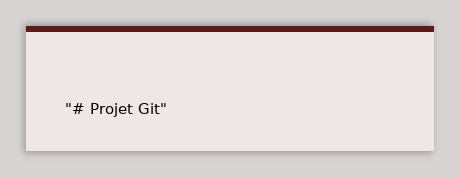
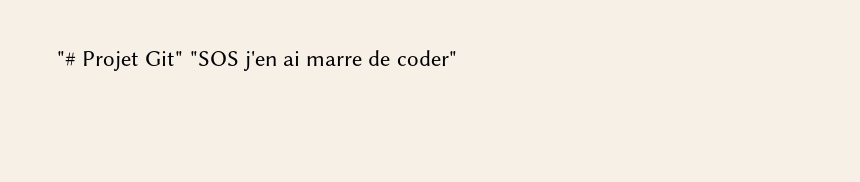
(167, 108) none -> [189,50,457,71] "SOS j'en ai marre de coder"

